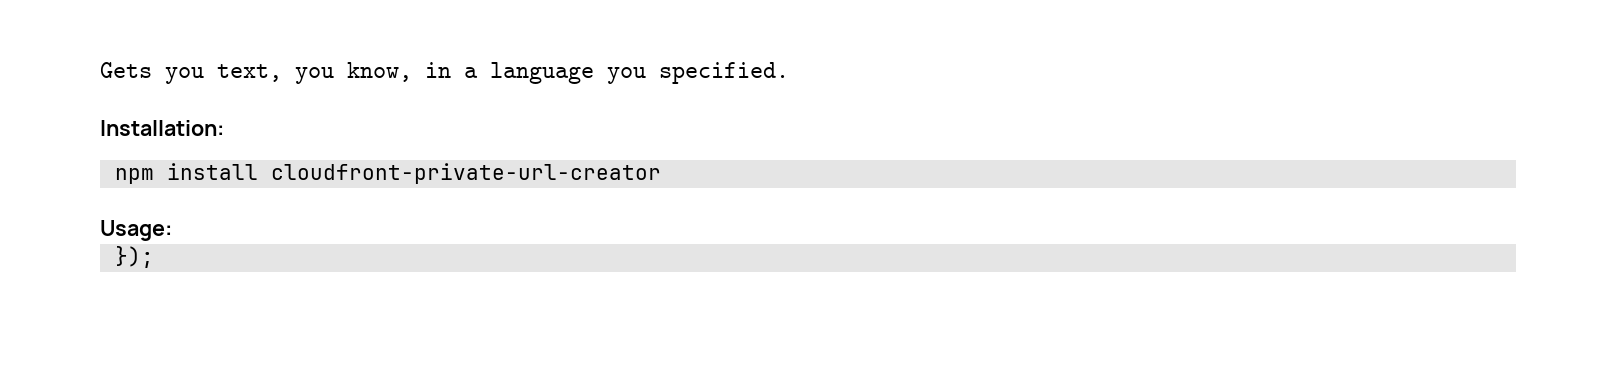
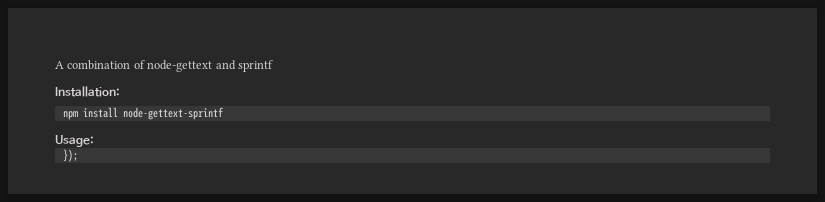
[100,62,789,84] Gets you text, you know, in a language you specified. -> [55,60,273,72] A combination of node-gettext and sprintf
[270,163,661,184] cloudfront-private-url-creator -> [122,107,224,120] node-gettext-sprintf

